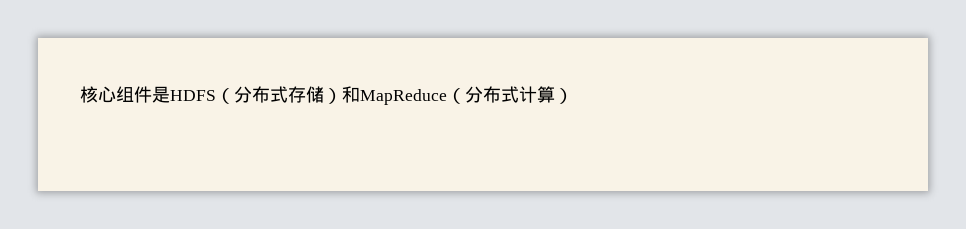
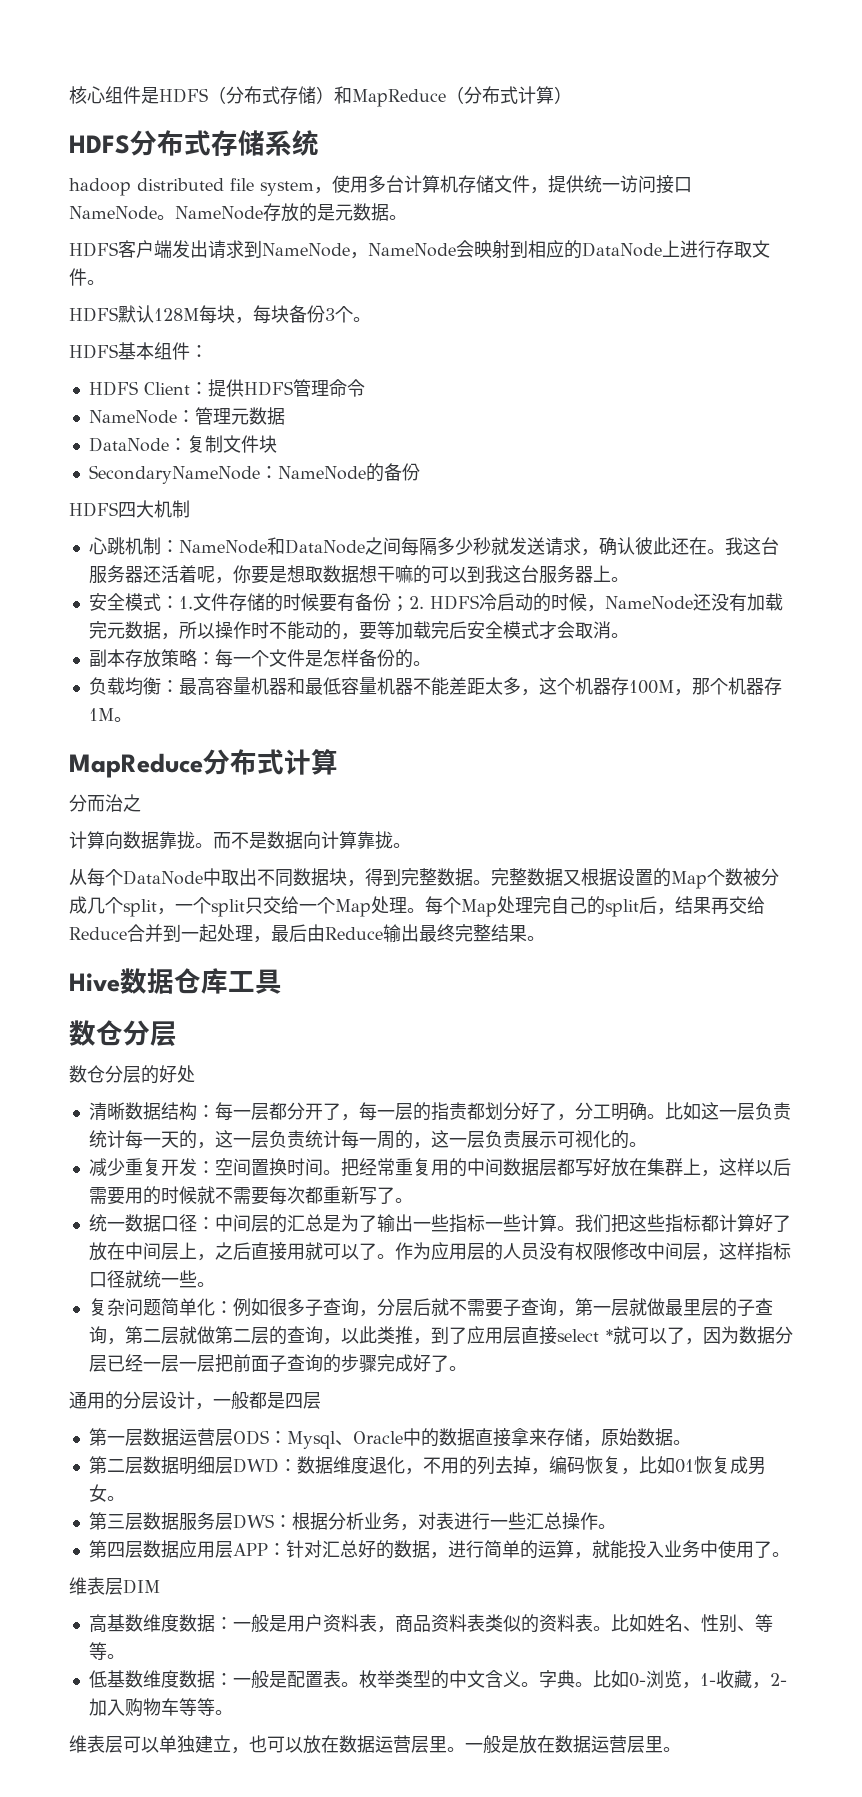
(573, 96) none -> [69,130,319,156] [69,175,692,196] [69,203,407,222] [69,240,770,259] [69,268,105,286] [69,305,371,324] [69,342,208,360] [88,379,365,397] [88,407,285,425] [88,435,277,453] [88,463,420,484] [69,500,190,518] [88,537,779,556] [88,565,629,584] [88,593,783,612] [88,621,629,640] [88,649,431,668] [88,677,782,696] [88,708,132,722] [69,749,338,778] [69,794,141,812] [69,831,411,849] [69,868,779,889] [69,896,765,917] [69,924,545,943] [69,968,282,994] [69,1020,177,1047] [69,1065,195,1084] [88,1102,791,1121] [88,1130,647,1149] [88,1158,791,1177] [88,1186,413,1205] [88,1214,791,1233] [88,1242,791,1261] [88,1270,215,1288] [88,1298,773,1317] [88,1326,793,1345] [88,1354,467,1373] [69,1391,321,1410] [88,1428,691,1449] [88,1456,766,1475] [88,1484,125,1502] [88,1512,616,1531] [88,1540,790,1559] [69,1577,160,1595] [88,1614,773,1633] [88,1642,125,1660] [88,1670,787,1689] [88,1698,233,1717] [69,1735,681,1754] // HDFS分布式存储系统 // hadoop distributed file system，使用多台计算机存储文件，提供统一访问接口NameNode。NameNode存放的是元数据。 // HDFS客户端发出请求到NameNode，NameNode会映射到相应的DataNode上进行存取文件。 // HDFS默认128M每块，每块备份3个。 // HDFS基本组件： // HDFS Client：提供HDFS管理命令 // NameNode：管理元数据 // DataNode：复制文件块 // SecondaryNameNode：NameNode的备份 // HDFS四大机制 // 心跳机制：NameNode和DataNode之间每隔多少秒就发送请求，确认彼此还在。我这台服务器还活着呢，你要是想取数据想干嘛的可以到我这台服务器上。 // 安全模式：1.文件存储的时候要有备份；2. HDFS冷启动的时候，NameNode还没有加载完元数据，所以操作时不能动的，要等加载完后安全模式才会取消。 // 副本存放策略：每一个文件是怎样备份的。 // 负载均衡：最高容量机器和最低容量机器不能差距太多，这个机器存100M，那个机器存1M。 // MapReduce分布式计算 // 分而治之 // 计算向数据靠拢。而不是数据向计算靠拢。 // 从每个DataNode中取出不同数据块，得到完整数据。完整数据又根据设置的Map个数被分成几个split，一个split只交给一个Map处理。每个Map处理完自己的split后，结果再交给Reduce合并到一起处理，最后由Reduce输出最终完整结果。 // Hive数据仓库工具 // 数仓分层 // 数仓分层的好处 // 清晰数据结构：每一层都分开了，每一层的指责都划分好了，分工明确。比如这一层负责统计每一天的，这一层负责统计每一周的，这一层负责展示可视化的。 // 减少重复开发：空间置换时间。把经常重复用的中间数据层都写好放在集群上，这样以后需要用的时候就不需要每次都重新写了。 // 统一数据口径：中间层的汇总是为了输出一些指标一些计算。我们把这些指标都计算好了放在中间层上，之后直接用就可以了。作为应用层的人员没有权限修改中间层，这样指标口径就统一些。 // 复杂问题简单化：例如很多子查询，分层后就不需要子查询，第一层就做最里层的子查询，第二层就做第二层的查询，以此类推，到了应用层直接select *就可以了，因为数据分层已经一层一层把前面子查询的步骤完成好了。 // 通用的分层设计，一般都是四层 // 第一层数据运营层ODS：Mysql、Oracle中的数据直接拿来存储，原始数据。 // 第二层数据明细层DWD：数据维度退化，不用的列去掉，编码恢复，比如01恢复成男女。 // 第三层数据服务层DWS：根据分析业务，对表进行一些汇总操作。 // 第四层数据应用层APP：针对汇总好的数据，进行简单的运算，就能投入业务中使用了。 // 维表层DIM // 高基数维度数据：一般是用户资料表，商品资料表类似的资料表。比如姓名、性别、等等。 // 低基数维度数据：一般是配置表。枚举类型的中文含义。字典。比如0-浏览，1-收藏，2-加入购物车等等。 // 维表层可以单独建立，也可以放在数据运营层里。一般是放在数据运营层里。

